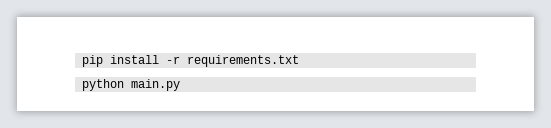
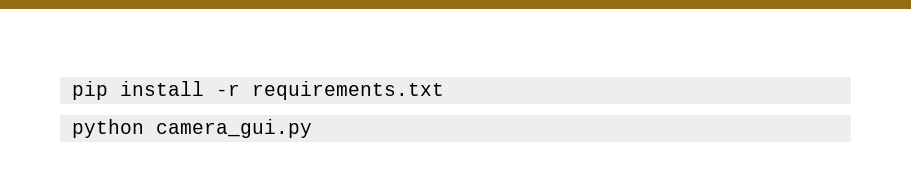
[130,79,180,91] main.py -> [156,119,312,138] camera_gui.py

